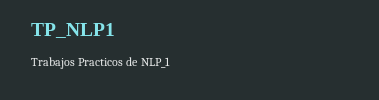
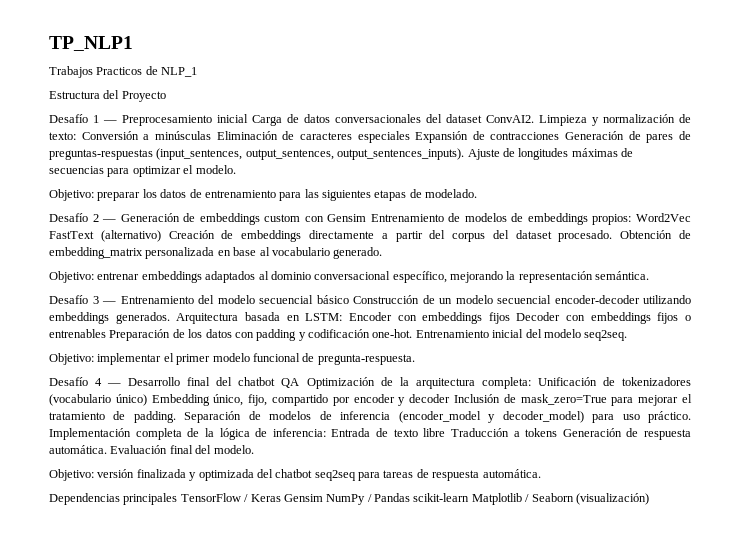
(170, 62) none -> [49,90,166,102] [49,114,691,126] [49,131,691,143] [49,148,633,160] [49,165,236,177] [49,189,478,201] [49,213,692,225] [49,230,691,242] [49,247,383,259] [49,271,650,283] [49,295,691,304] [49,312,691,324] [49,329,628,341] [49,353,415,365] [49,377,691,389] [49,394,692,406] [49,411,691,423] [49,428,691,440] [49,445,254,454] [49,469,541,481] [49,493,649,505] // Estructura del Proyecto // Desafío 1 — Preprocesamiento inicial Carga de datos conversacionales del dataset ConvAI2. Limpieza y normalización de texto: Conversión a minúsculas Eliminación de caracteres especiales Expansión de contracciones Generación de pares de preguntas-respuestas (input_sentences, output_sentences, output_sentences_inputs). Ajuste de longitudes máximas de secuencias para optimizar el modelo. // Objetivo: preparar los datos de entrenamiento para las siguientes etapas de modelado. // Desafío 2 — Generación de embeddings custom con Gensim Entrenamiento de modelos de embeddings propios: Word2Vec FastText (alternativo) Creación de embeddings directamente a partir del corpus del dataset procesado. Obtención de embedding_matrix personalizada en base al vocabulario generado. // Objetivo: entrenar embeddings adaptados al dominio conversacional específico, mejorando la representación semántica. // Desafío 3 — Entrenamiento del modelo secuencial básico Construcción de un modelo secuencial encoder-decoder utilizando embeddings generados. Arquitectura basada en LSTM: Encoder con embeddings fijos Decoder con embeddings fijos o entrenables Preparación de los datos con padding y codificación one-hot. Entrenamiento inicial del modelo seq2seq. // Objetivo: implementar el primer modelo funcional de pregunta-respuesta. // Desafío 4 — Desarrollo final del chatbot QA Optimización de la arquitectura completa: Unificación de tokenizadores (vocabulario único) Embedding único, fijo, compartido por encoder y decoder Inclusión de mask_zero=True para mejorar el tratamiento de padding. Separación de modelos de inferencia (encoder_model y decoder_model) para uso práctico. Implementación completa de la lógica de inferencia: Entrada de texto libre Traducción a tokens Generación de respuesta automática. Evaluación final del modelo. // Objetivo: versión finalizada y optimizada del chatbot seq2seq para tareas de respuesta automática. // Dependencias principales TensorFlow / Keras Gensim NumPy / Pandas scikit-learn Matplotlib / Seaborn (visualización)

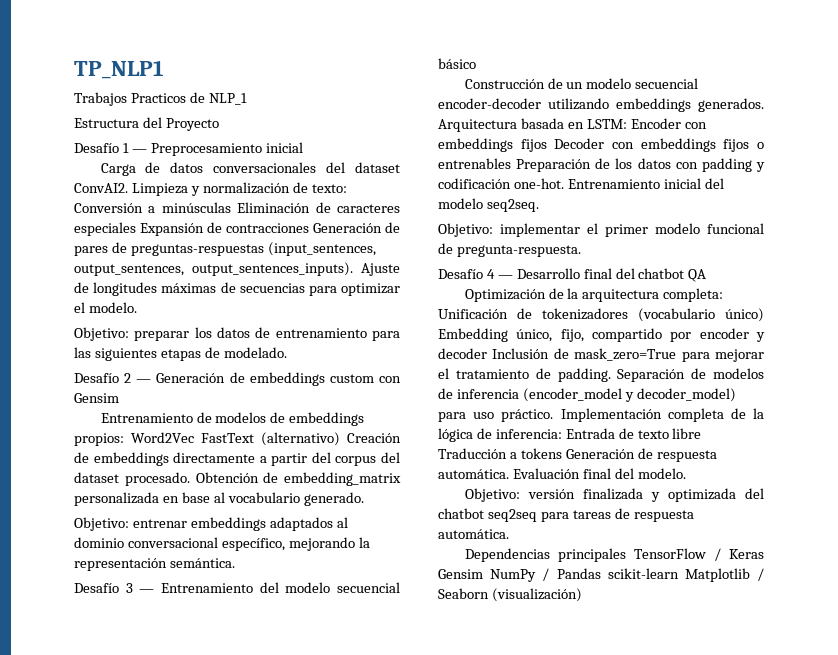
(248, 118) none -> (303, 147) //
(367, 218) none -> (119, 398) //
(349, 299) none -> (476, 63) //
(300, 383) none -> (707, 275) //

